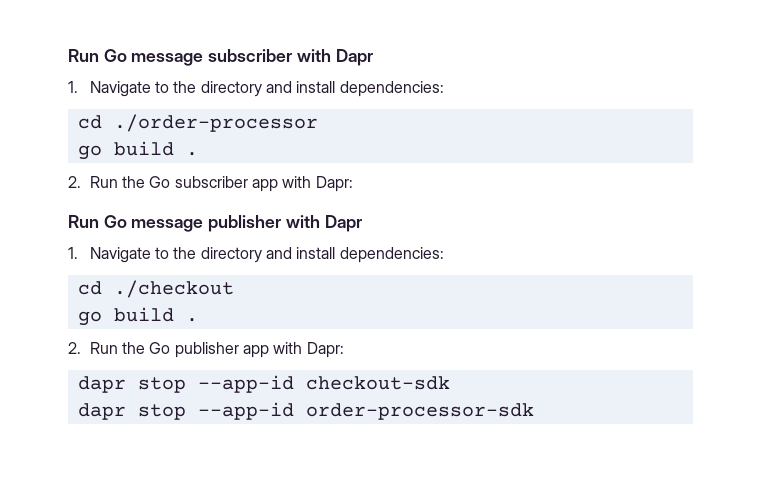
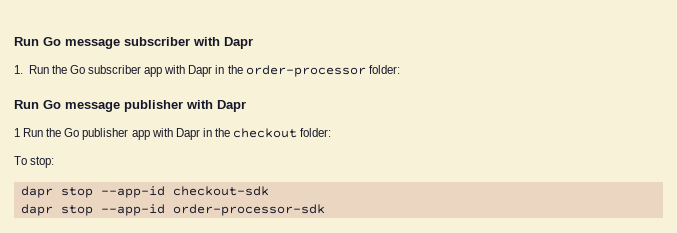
[89,81,444,97] [77,114,318,132] [77,141,198,160] [68,176,81,188] Navigate to the directory and install dependencies: // cd ./order-processor // go build . // 2. -> (23, 69) none
[315,176,353,192] Dapr: -> [188,65,400,77] Dapr in the order-processor folder:
[68,247,444,263] [77,280,234,298] [77,307,198,326] [68,342,81,354] 1. Navigate to the directory and install dependencies: // cd ./checkout // go build . // 2. -> [14,128,20,137] 1
[306,342,344,358] Dapr: -> [175,128,332,140] [14,156,55,168] Dapr in the checkout folder: // To stop:

